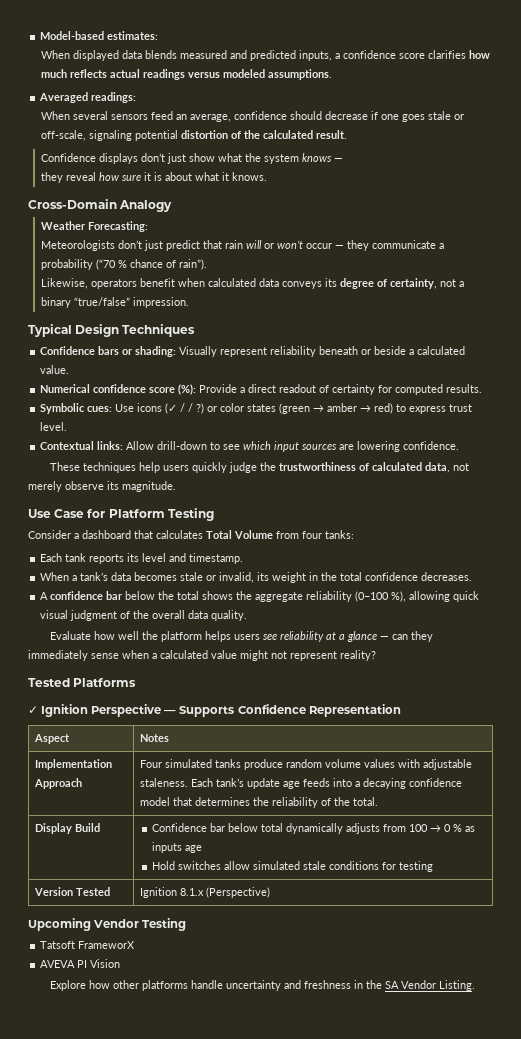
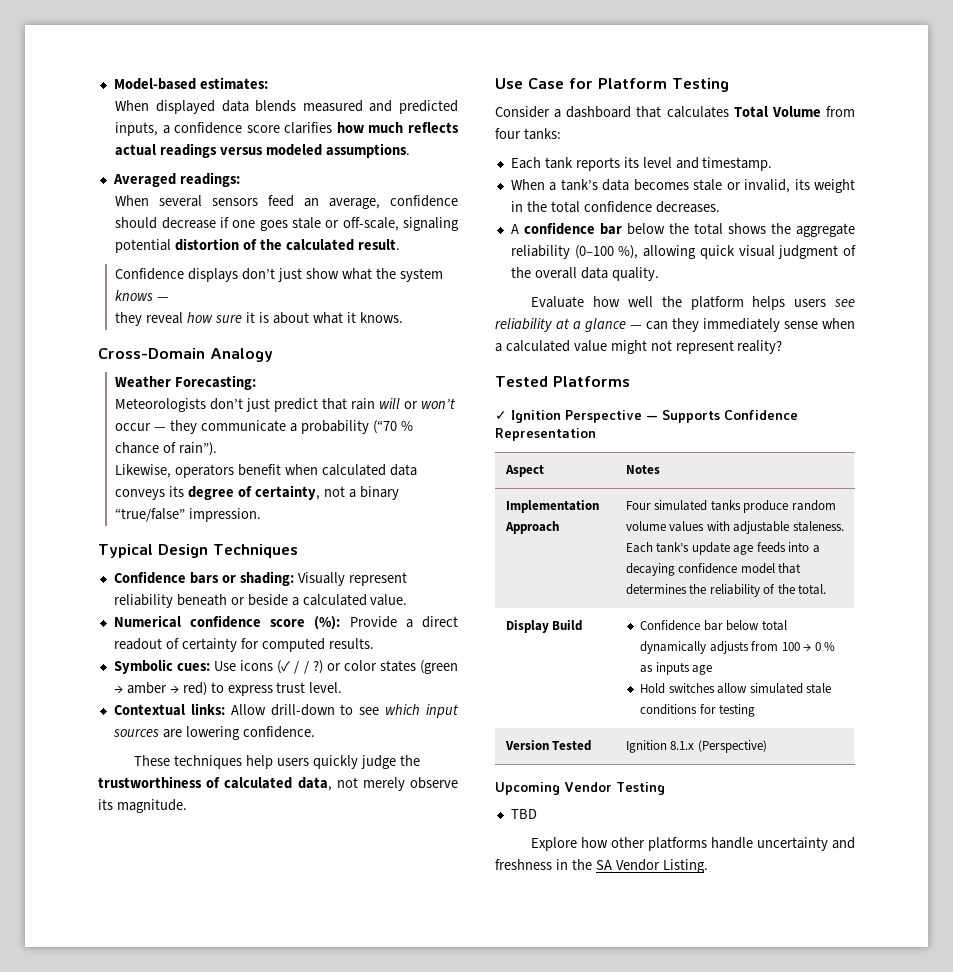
[40,941,136,949] [40,959,121,968] Tatsoft FrameworX // AVEVA PI Vision -> [510,809,537,819] TBD

